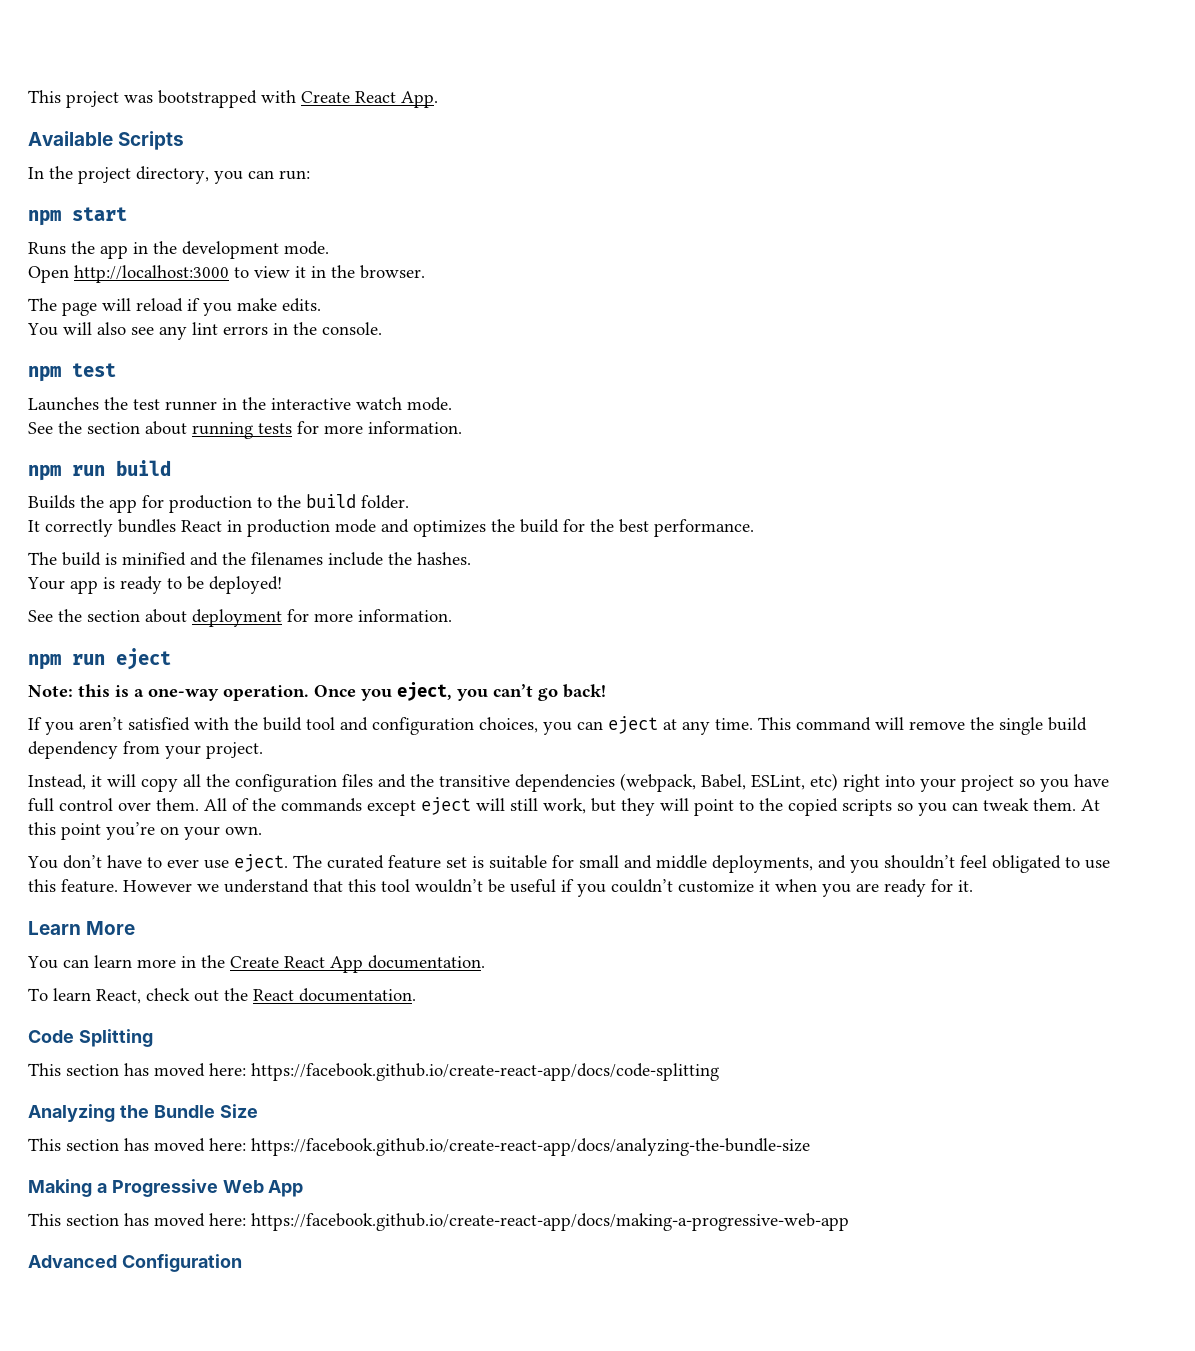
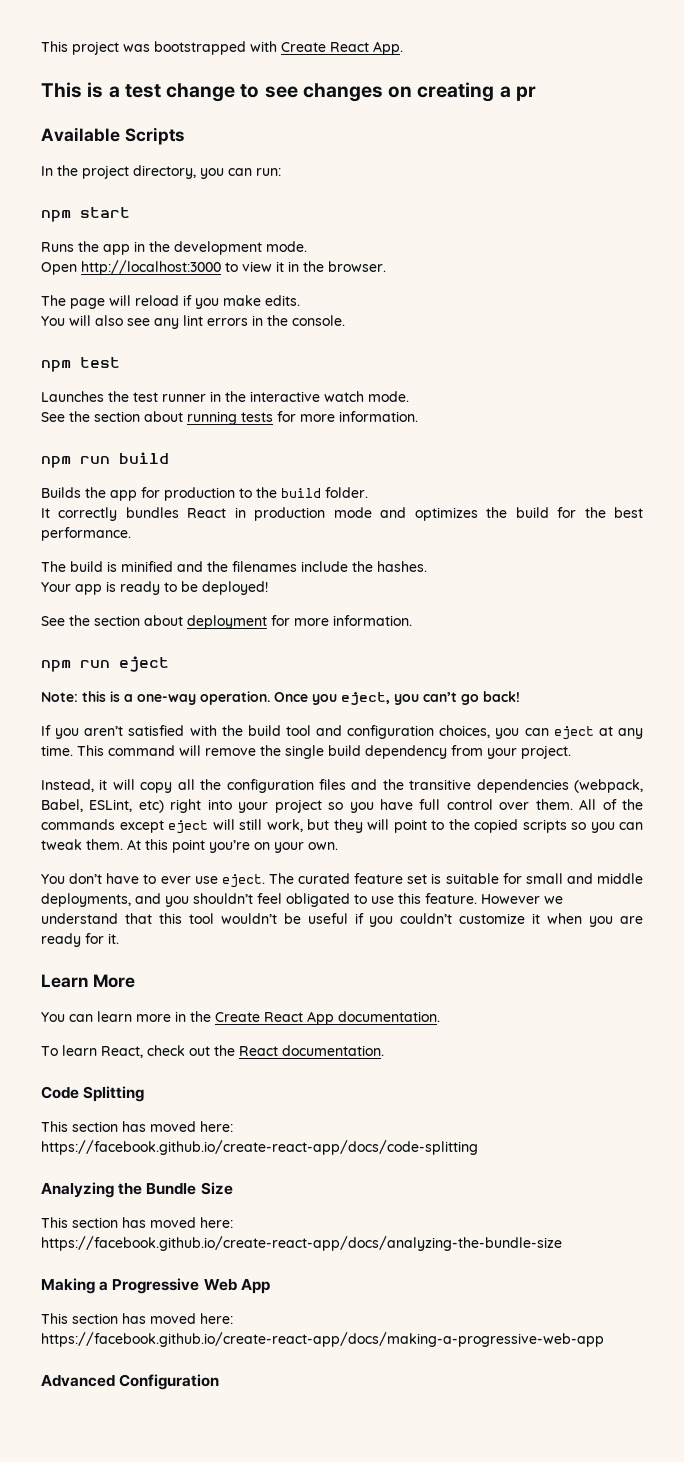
(438, 99) none -> [41,82,536,102] // This is a test change to see changes on creating a pr

